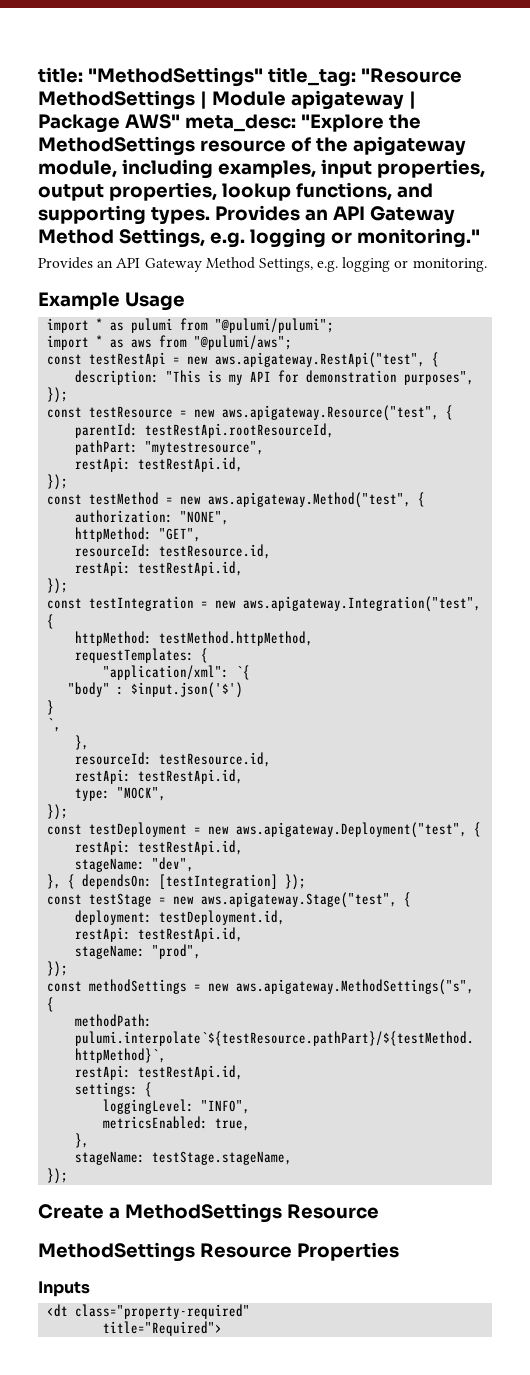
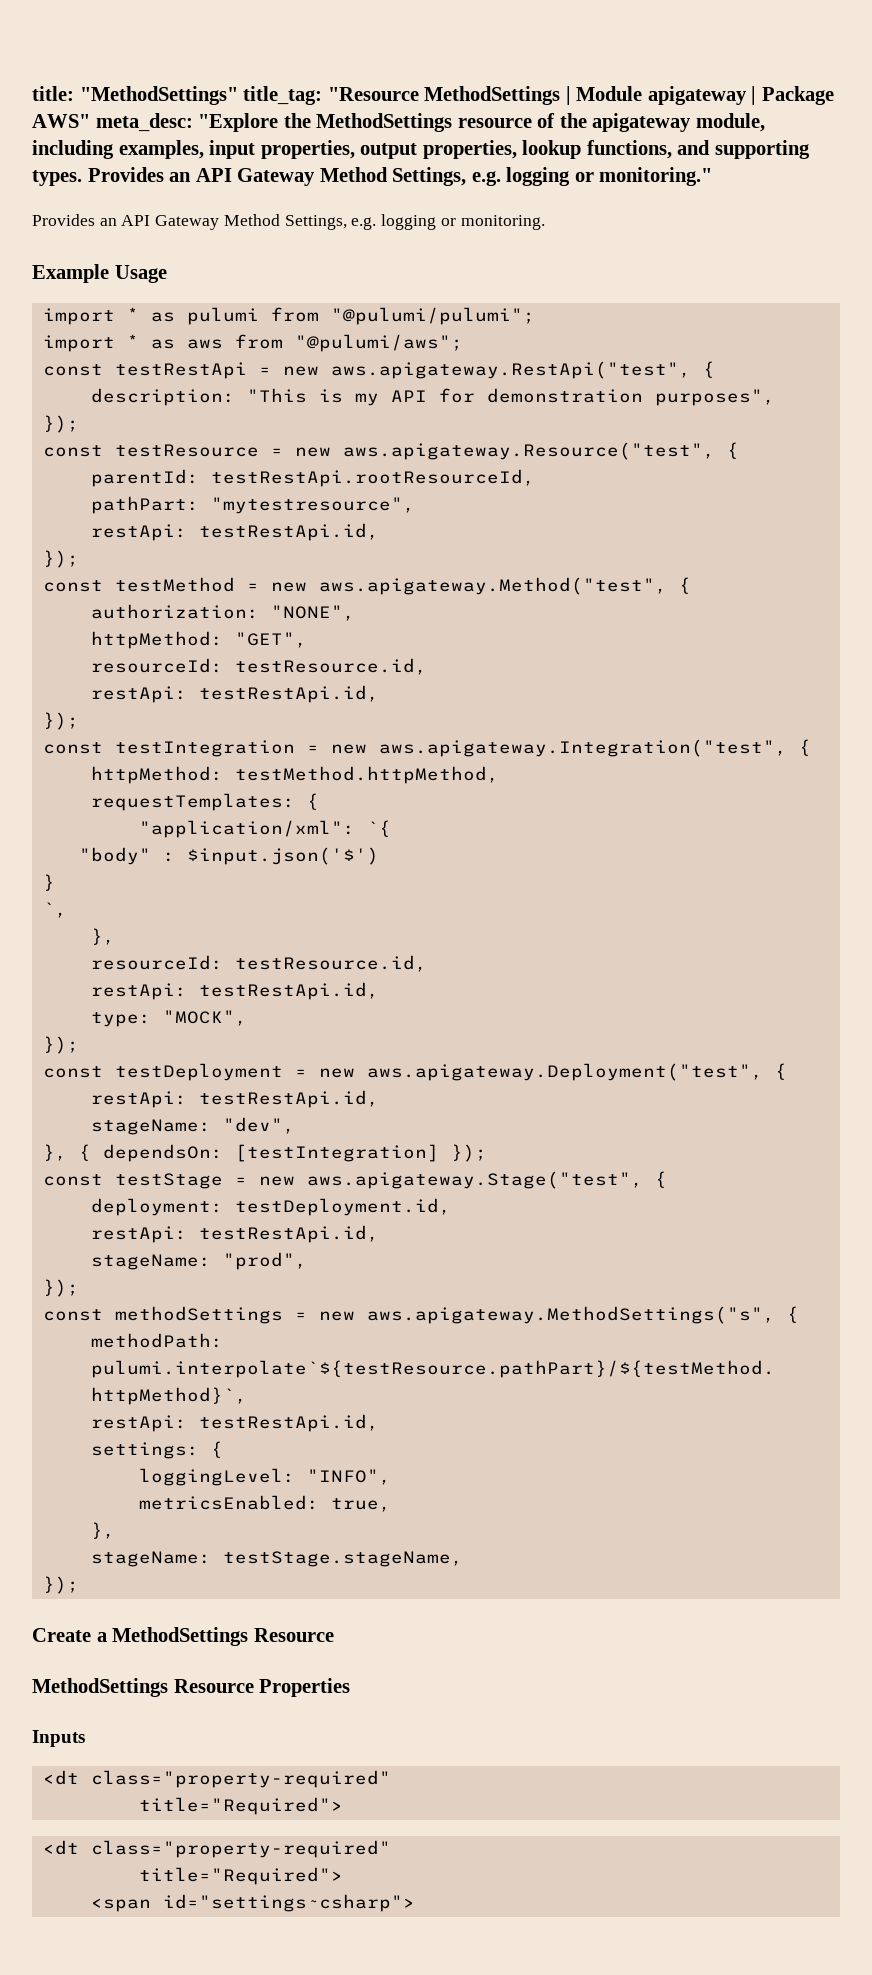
(223, 1328) none -> [42,1840,391,1858] [138,1867,343,1885] [90,1894,415,1912] // <dt class="property-required" // title="Required"> // <span id="settings~csharp">

